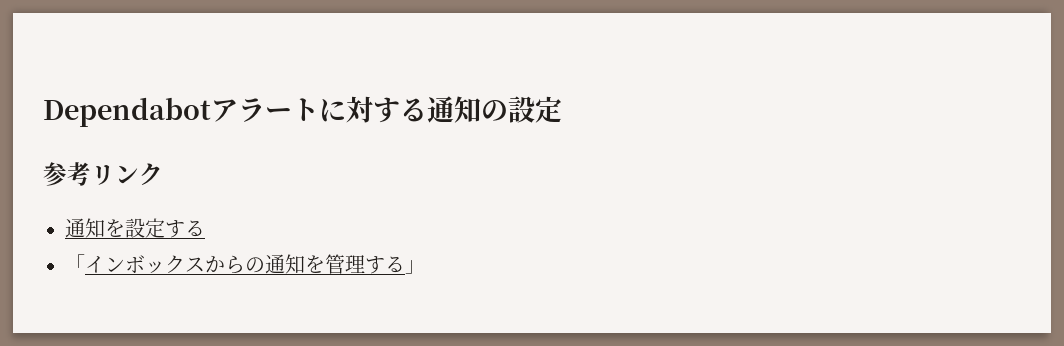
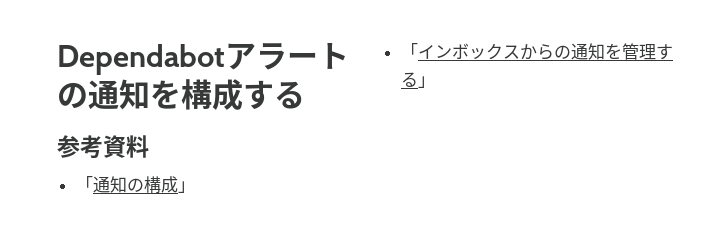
[319,96,562,123] [43,162,163,186] [65,218,205,238] に対する通知の設定 // 参考リンク // 通知を設定する -> [57,79,305,110] [57,135,149,159] [75,176,195,193] の通知を構成する // 参考資料 // 「通知の構成」

